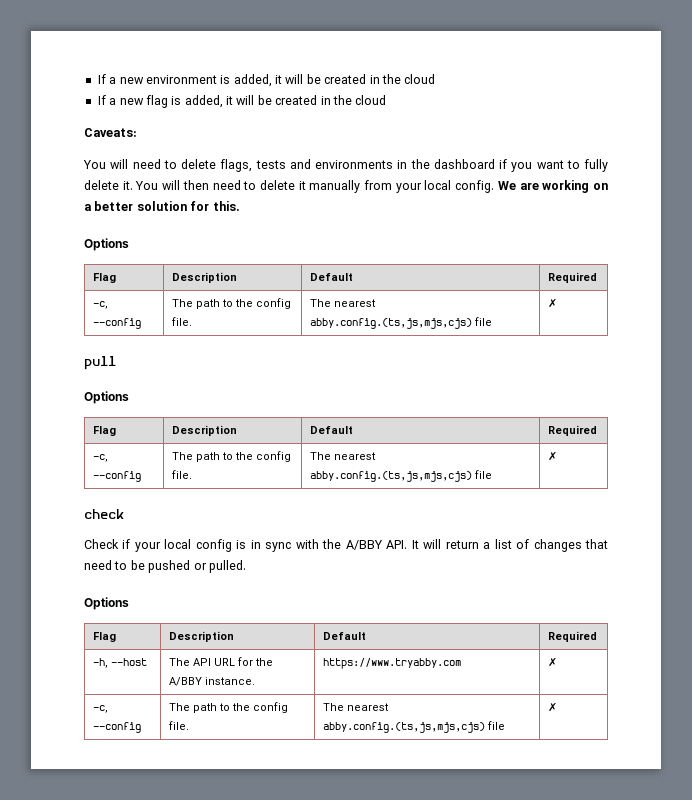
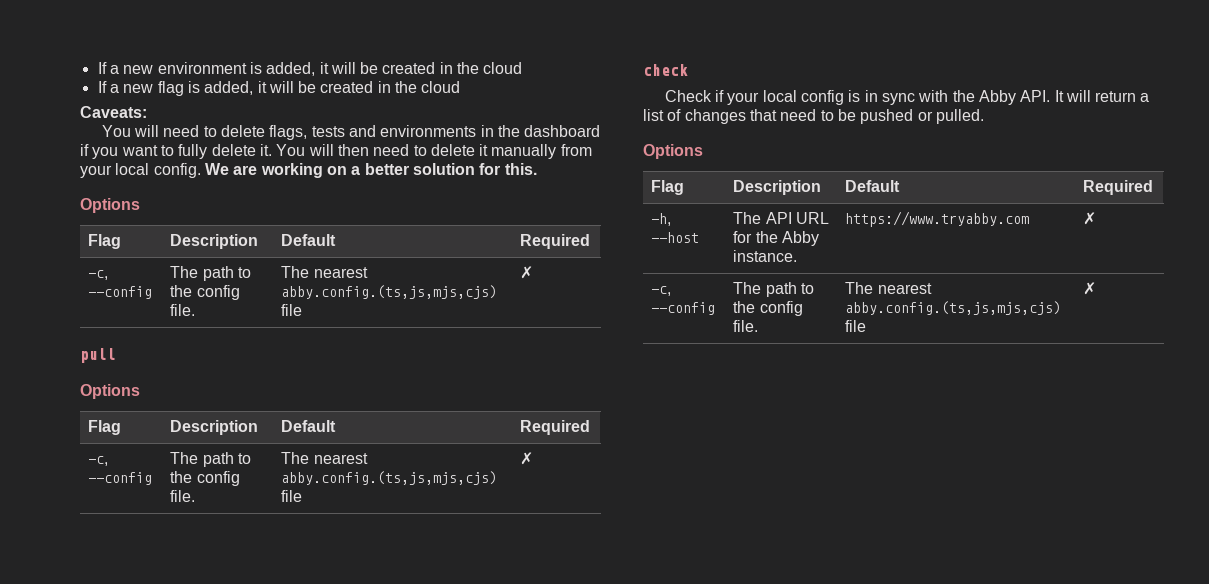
[345,540,383,550] A/BBY -> [978,90,1016,105] Abby
[168,677,202,686] A/BBY -> [781,231,819,246] Abby

